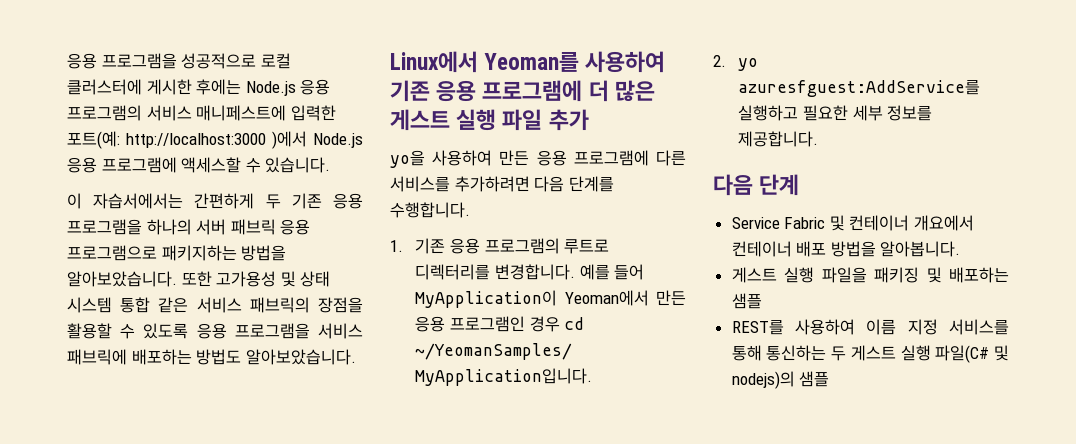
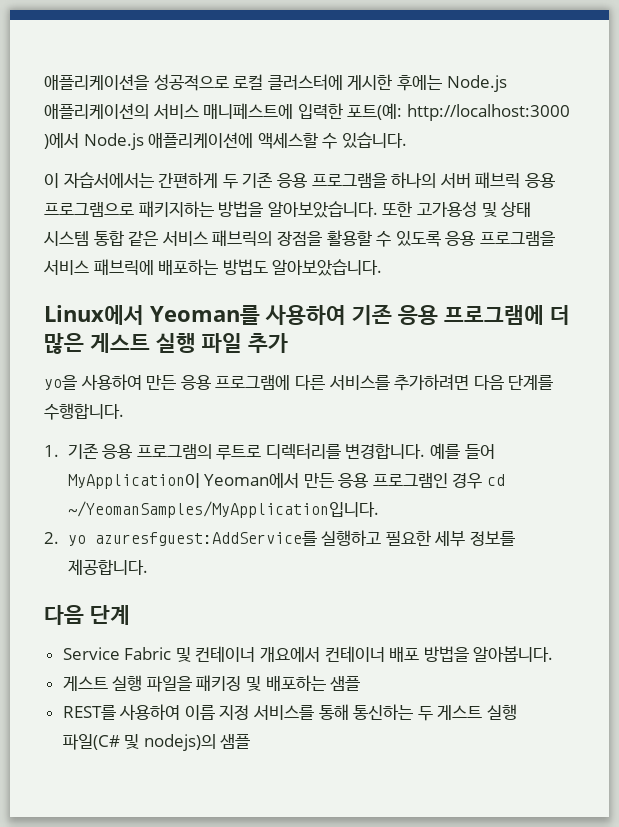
[67,53,177,69] 응용 프로그램을 -> [44,74,149,90] 애플리케이션을
[300,79,331,95] [67,105,142,121] 응용 프로그램의 -> [44,103,149,119] 애플리케이션의
[67,157,177,173] 응용 프로그램에 -> [148,132,254,148] 애플리케이션에

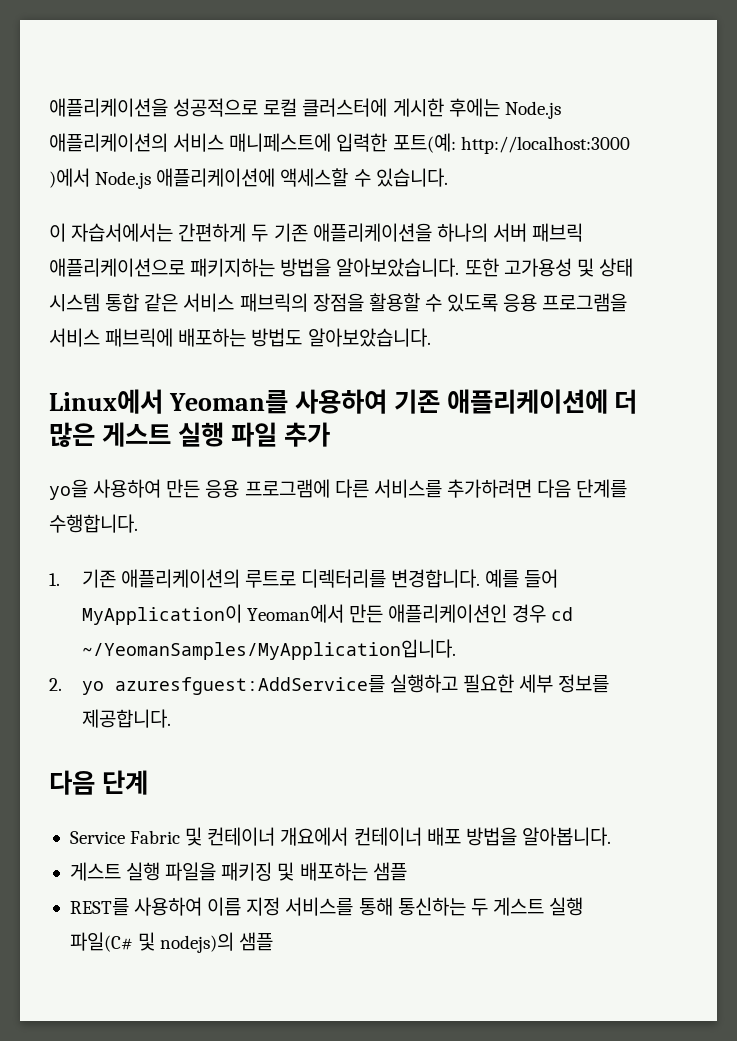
[276,173,387,188] 응용 프로그램을 -> [312,223,432,242] 애플리케이션을
[524,173,555,188] [44,202,134,217] 응용 프로그램으로 -> [49,258,185,277] 애플리케이션으로
[397,305,544,325] 응용 프로그램에 -> [446,389,608,414] 애플리케이션에
[102,444,212,459] 응용 프로그램의 -> [120,569,240,588] 애플리케이션의
[338,473,448,488] 응용 프로그램인 -> [387,604,507,623] 애플리케이션인

